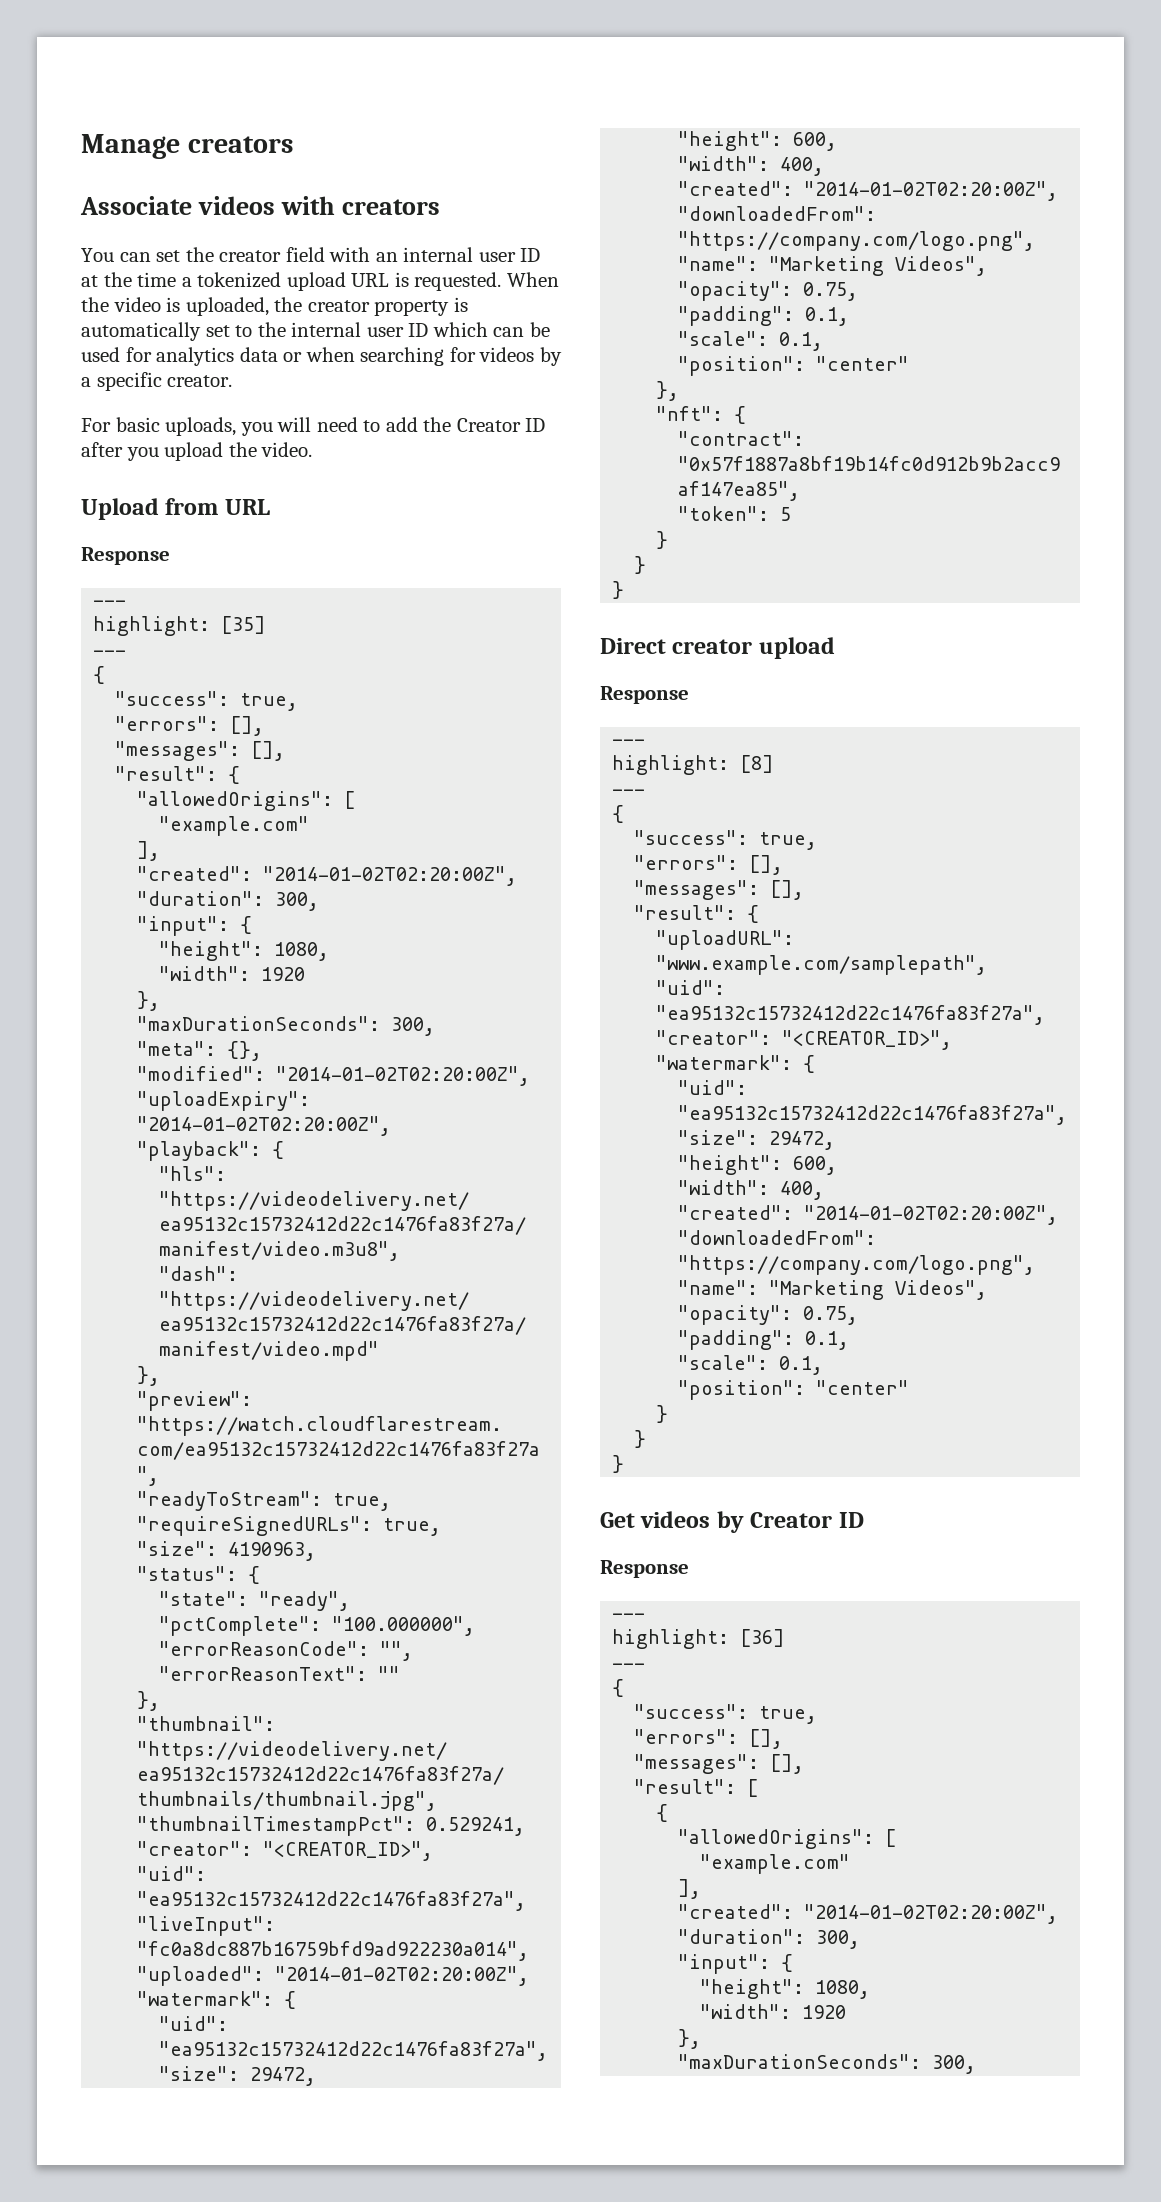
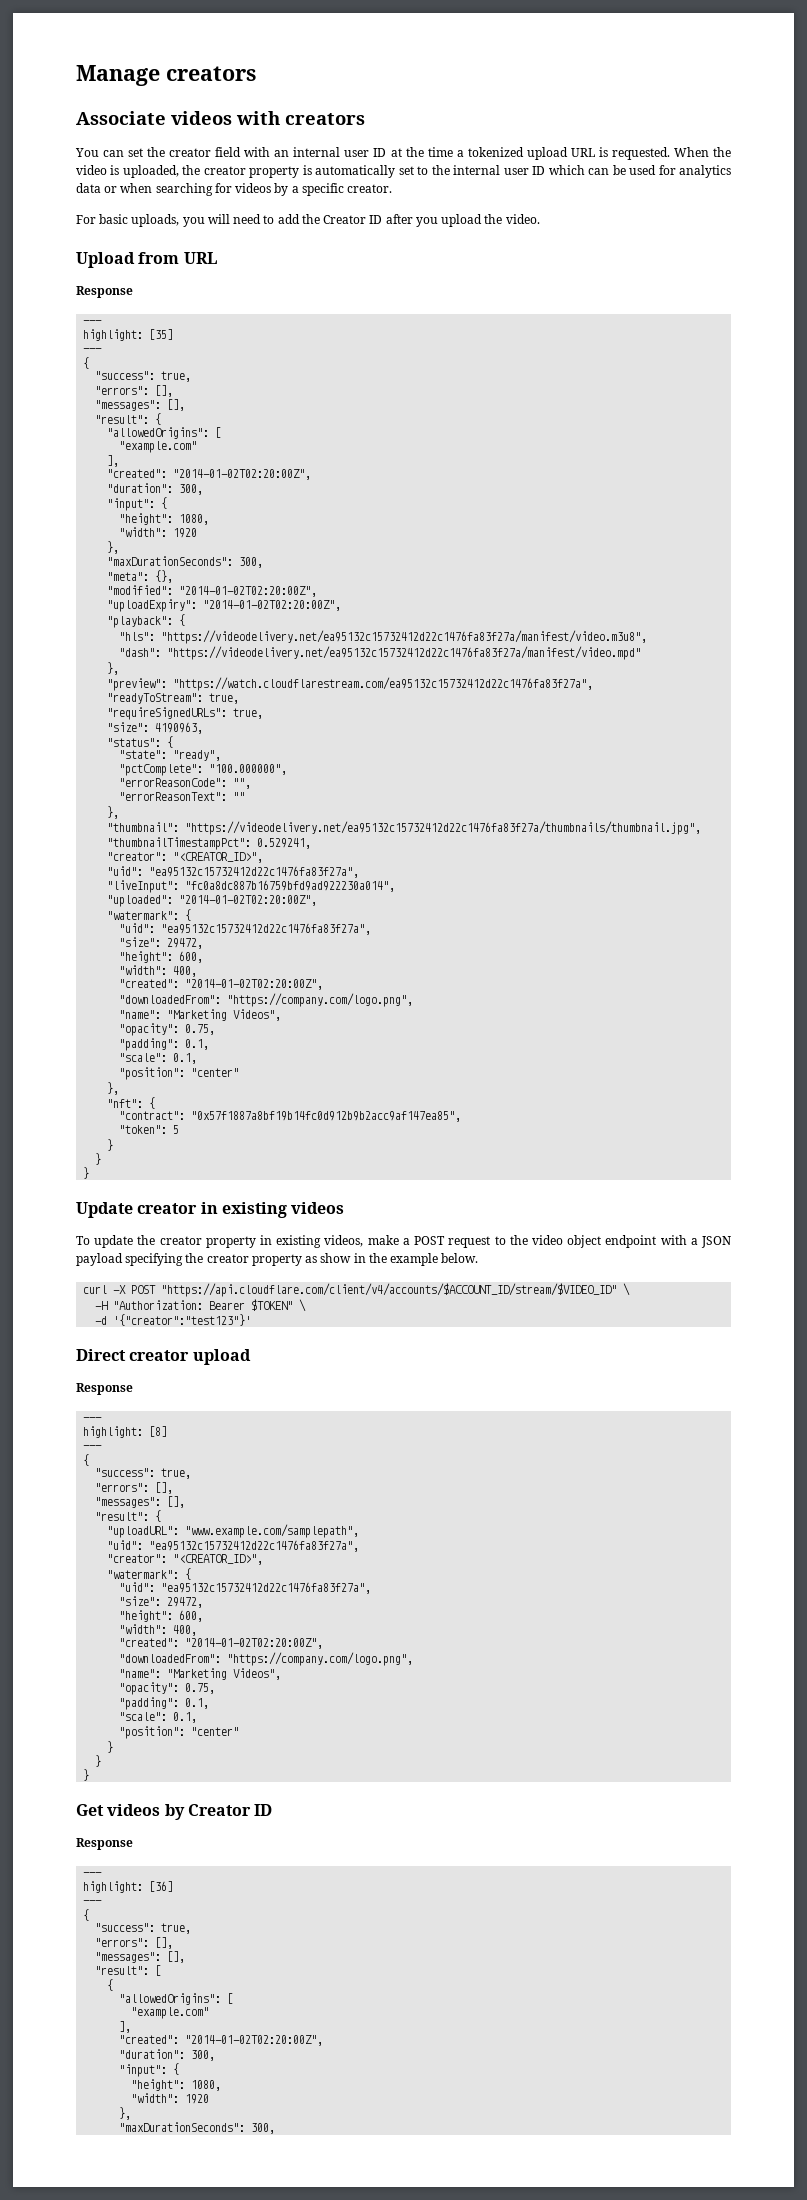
(625, 590) none -> [76,1202,345,1218] [76,1235,732,1248] [76,1253,479,1266] [83,1283,631,1297] [95,1299,307,1312] [95,1314,252,1326] // Update creator in existing videos // To update the creator property in existing videos, make a POST request to the video object endpoint with a JSON payload specifying the creator property as show in the example below. // curl -X POST "https://api.cloudflare.com/client/v4/accounts/$ACCOUNT_ID/stream/$VIDEO_ID" \ // -H "Authorization: Bearer $TOKEN" \ // -d '{"creator":"test123"}'

